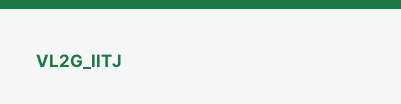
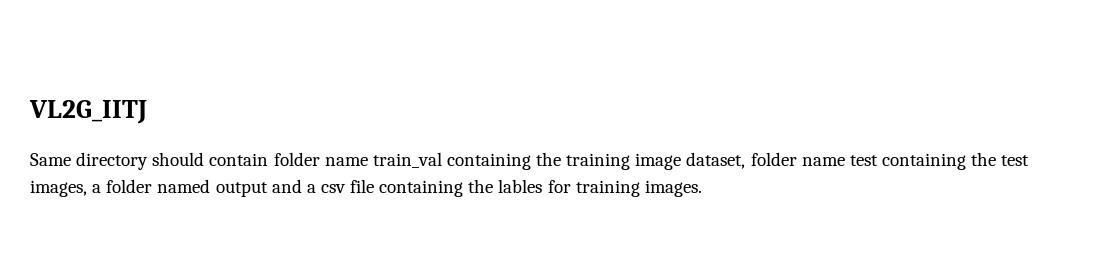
(122, 61) none -> [30,152,1030,170] [30,179,702,197] // Same directory should contain folder name train_val containing the training image dataset, folder name test containing the test images, a folder named output and a csv file containing the lables for training images.

